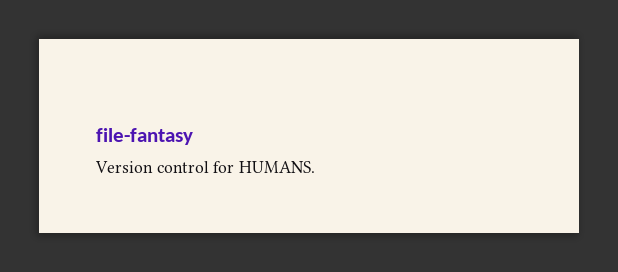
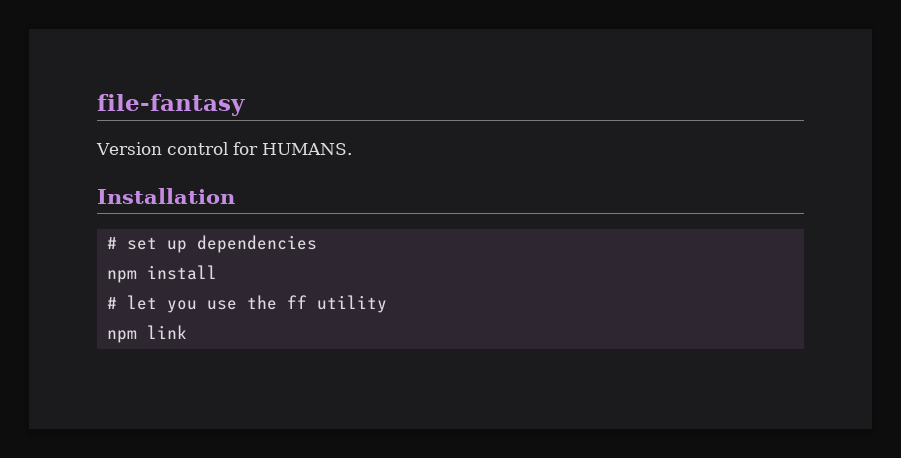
(316, 167) none -> [97,188,235,204] [106,235,317,253] [106,265,217,283] [106,295,387,313] [106,325,187,343] // Installation // # set up dependencies // npm install // # let you use the ff utility // npm link

